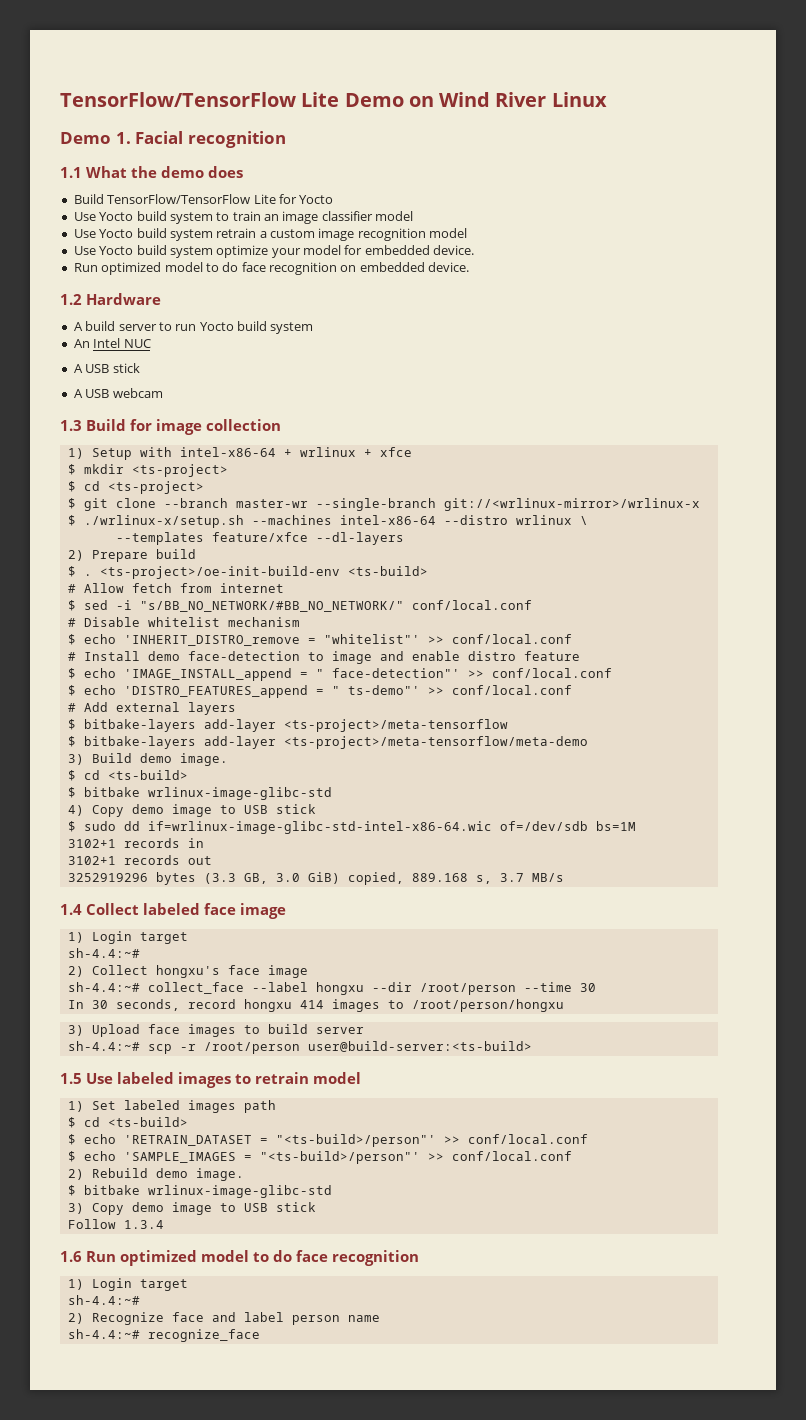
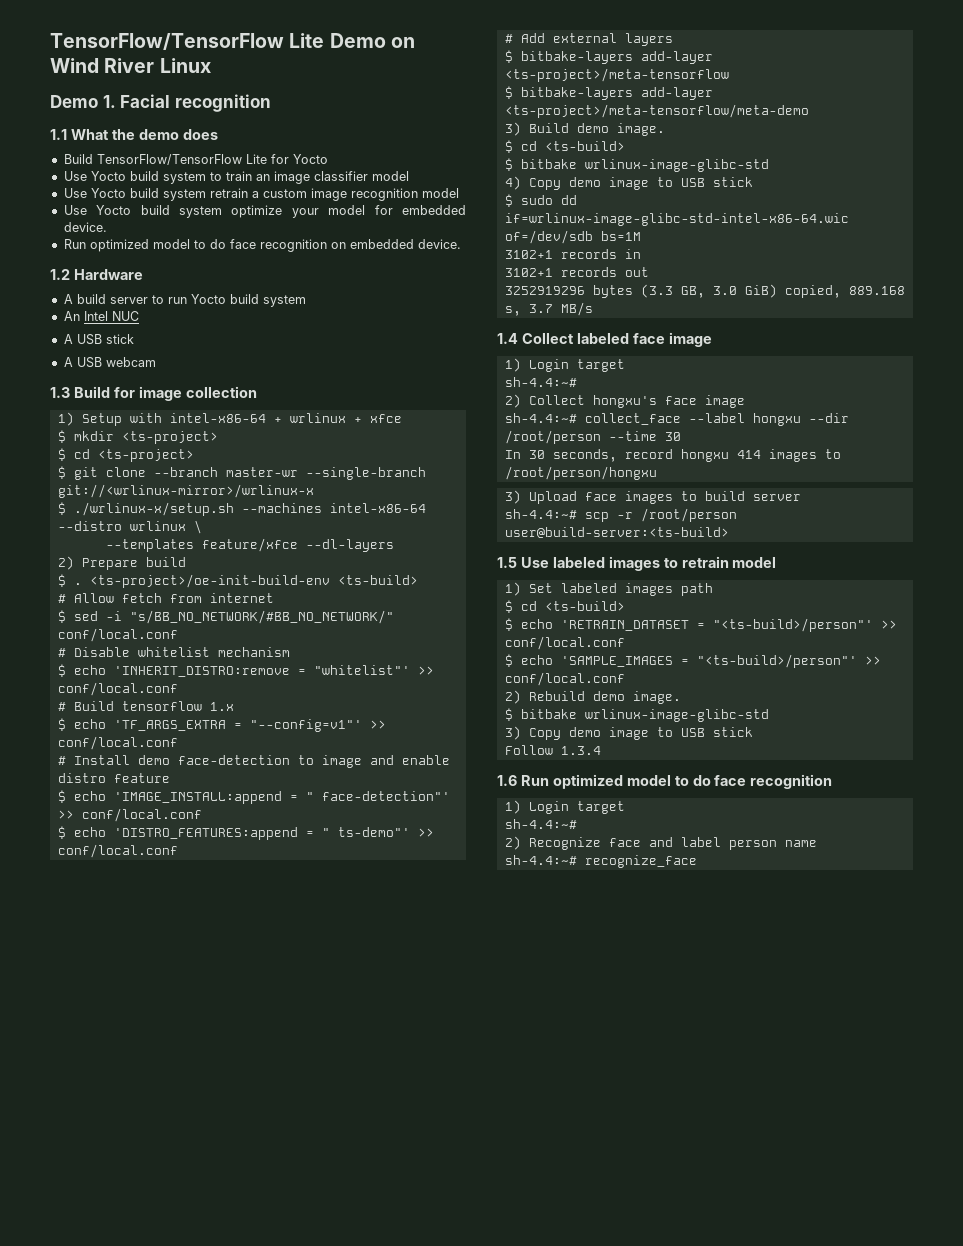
[123,635,300,646] 'INHERIT_DISTRO_remove -> [113,666,290,677] 'INHERIT_DISTRO:remove
(572, 639) none -> [57,701,234,711] [57,718,386,732] [57,736,178,750] // # Build tensorflow 1.x // $ echo 'TF_ARGS_EXTRA = "--config=v1"' >> conf/local.conf
[123,668,292,681] 'IMAGE_INSTALL_append -> [113,791,282,804] 'IMAGE_INSTALL:append
[123,685,308,698] 'DISTRO_FEATURES_append -> [113,827,298,840] 'DISTRO_FEATURES:append

